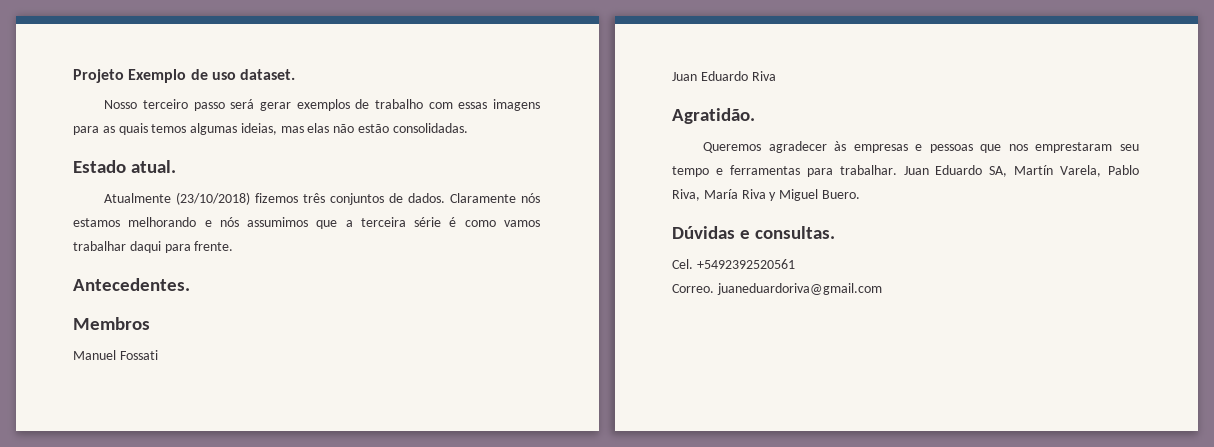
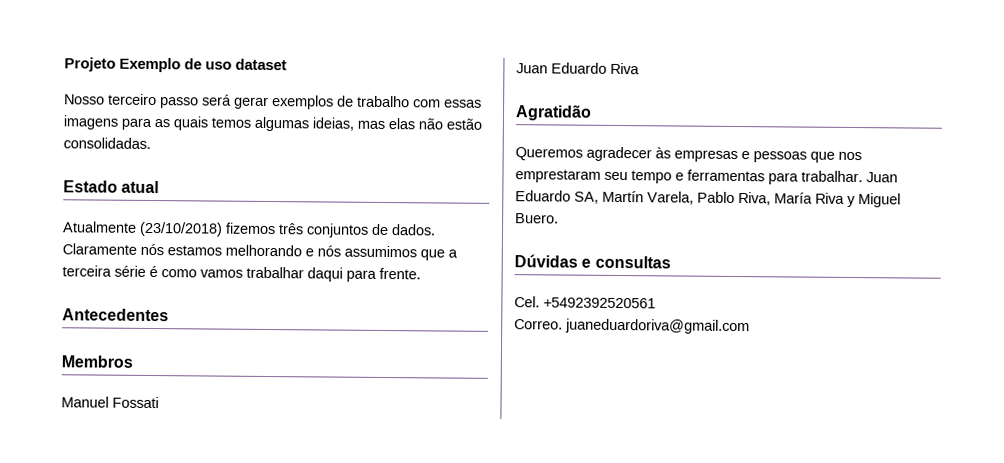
[240,69,296,80] dataset. -> [235,58,288,71] dataset
[131,160,177,173] atual. -> [121,180,160,194] atual
[73,278,190,291] Antecedentes. -> [62,308,169,322] Antecedentes
[672,108,755,124] Agratidão. -> [515,104,592,121] Agratidão
[755,226,836,239] consultas. -> [594,255,671,269] consultas

